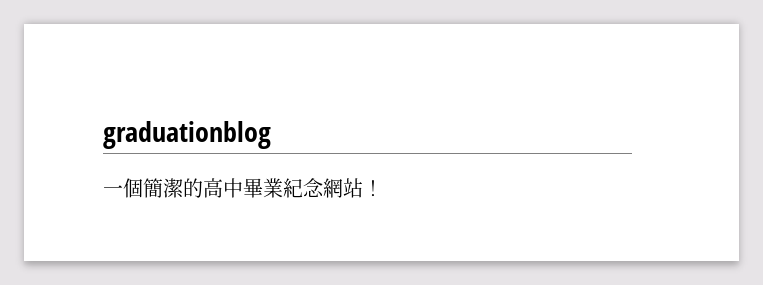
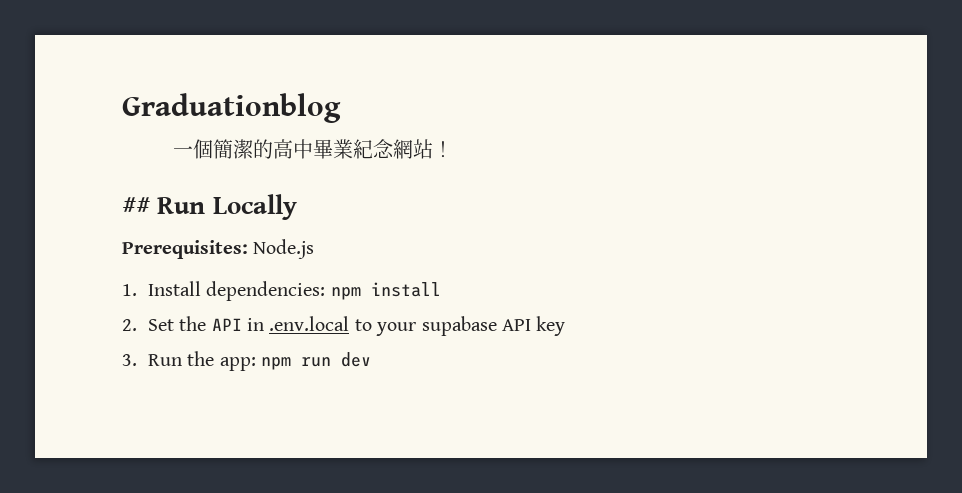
[103,121,271,149] graduationblog -> [122,93,341,123] Graduationblog
(383, 188) none -> [122,194,297,220] [122,239,315,259] [122,281,441,301] [122,316,566,336] [122,351,372,371] // ## Run Locally // Prerequisites: Node.js // 1. Install dependencies: npm install // 2. Set the API in .env.local to your supabase API key // 3. Run the app: npm run dev

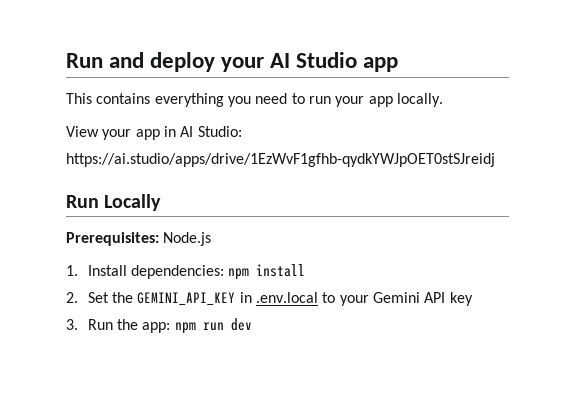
[122,93,341,123] [172,139,453,159] [122,197,150,214] Graduationblog // 一個簡潔的高中畢業紀念網站！ // ## -> [66,52,399,72] [66,93,443,107] [66,126,242,140] [66,153,495,167] Run and deploy your AI Studio app // This contains everything you need to run your app locally. // View your app in AI Studio: https://ai.studio/apps/drive/1EzWvF1gfhb-qydkYWJpOET0stSJreidj //
[211,318,242,331] API -> [137,292,236,306] GEMINI_API_KEY
[421,316,497,336] supabase -> [373,292,421,303] Gemini

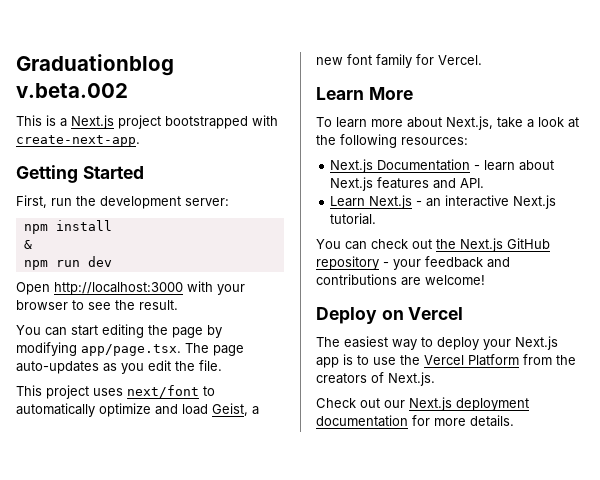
[66,52,399,72] [66,93,443,107] [66,126,242,140] [66,153,495,167] [66,194,162,211] [66,232,212,246] [66,264,306,280] [66,292,473,306] [66,318,252,334] Run and deploy your AI Studio app // This contains everything you need to run your app locally. // View your app in AI Studio: https://ai.studio/apps/drive/1EzWvF1gfhb-qydkYWJpOET0stSJreidj // Run Locally // Prerequisites: Node.js // 1. Install dependencies: npm install // 2. Set the GEMINI_API_KEY in .env.local to your Gemini API key // 3. Run the app: npm run dev -> [16,54,174,76] [16,83,128,98] [16,115,278,129] [16,135,140,147] [16,165,144,183] [16,195,229,209] [23,220,112,234] [23,240,32,249] [23,256,112,270] [16,281,245,295] [16,300,178,310] [16,324,222,338] [16,342,244,356] [16,360,222,374] [16,385,215,399] [16,403,259,417] [316,54,482,68] [316,87,413,100] [316,116,579,130] [316,134,468,148] [330,159,555,173] [330,177,485,191] [330,195,557,209] [330,213,377,225] [316,238,550,252] [316,256,510,270] [316,274,485,286] [316,307,464,324] [316,336,558,350] [316,354,576,368] [316,372,435,386] [316,397,529,411] [316,415,514,427] Graduationblog v.beta.002 // This is a Next.js project bootstrapped with create-next-app. // Getting Started // First, run the development server: // npm install // & // npm run dev // Open http://localhost:3000 with your browser to see the result. // You can start editing the page by modifying app/page.tsx. The page auto-updates as you edit the file. // This project uses next/font to automatically optimize and load Geist, a new font family for Vercel. // Learn More // To learn more about Next.js, take a look at the following resources: // Next.js Documentation - learn about Next.js features and API. // Learn Next.js - an interactive Next.js tutorial. // You can check out the Next.js GitHub repository - your feedback and contributions are welcome! // Deploy on Vercel // The easiest way to deploy your Next.js app is to use the Vercel Platform from the creators of Next.js. // Check out our Next.js deployment documentation for more details.

